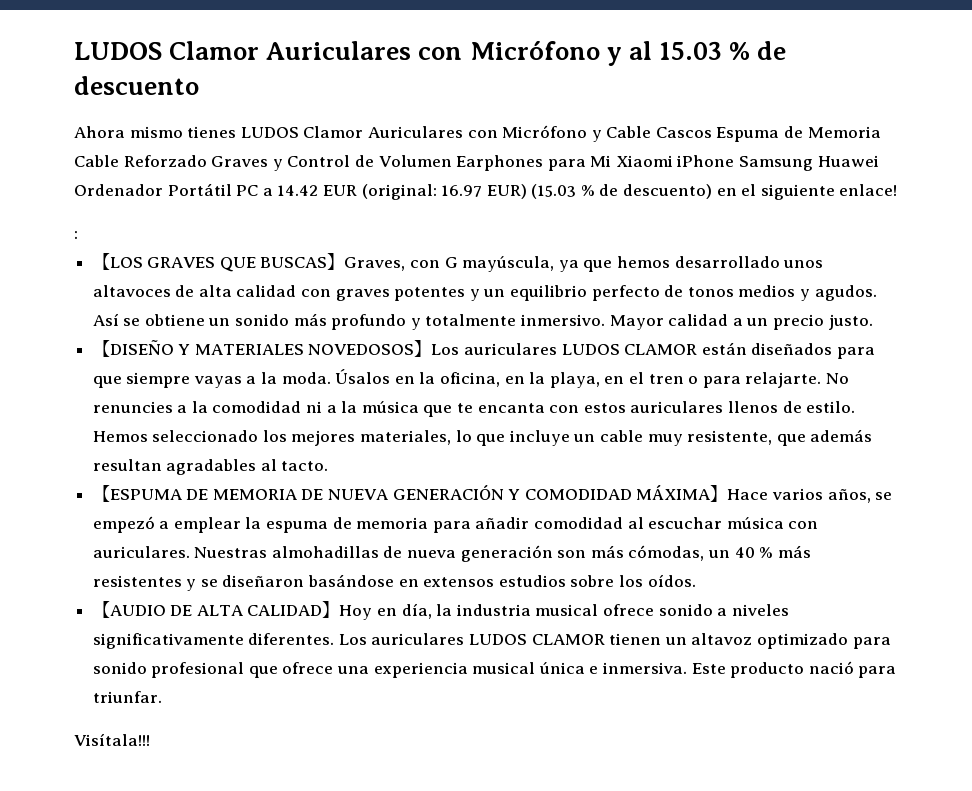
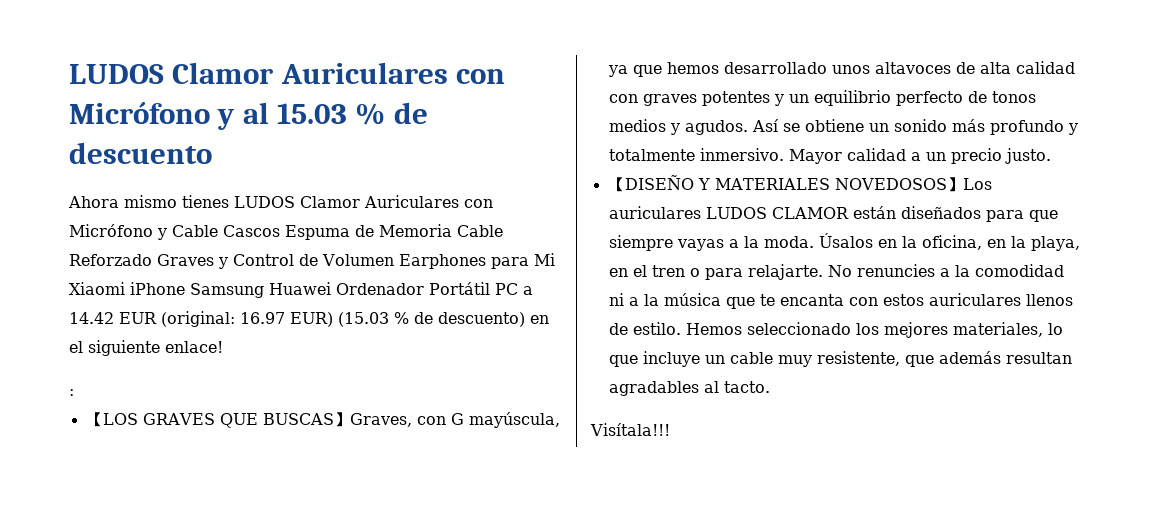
[92,485,893,503] [92,516,819,533] [92,545,811,562] [92,574,696,591] [92,601,789,620] [92,633,891,649] [92,661,897,678] [92,691,162,703] // 【ESPUMA DE MEMORIA DE NUEVA GENERACIÓN Y COMODIDAD MÁXIMA】Hace varios años, se empezó a emplear la espuma de memoria para añadir comodidad al escuchar música con auriculares. Nuestras almohadillas de nueva generación son más cómodas, un 40 % más resistentes y se diseñaron basándose en extensos estudios sobre los oídos. // 【AUDIO DE ALTA CALIDAD】Hoy en día, la industria musical ofrece sonido a niveles significativamente diferentes. Los auriculares LUDOS CLAMOR tienen un altavoz optimizado para sonido profesional que ofrece una experiencia musical única e inmersiva. Este producto nació para triunfar. -> (770, 387) none

